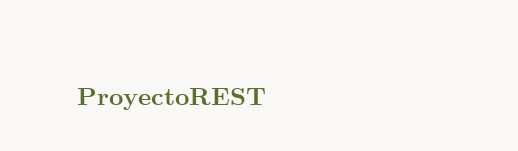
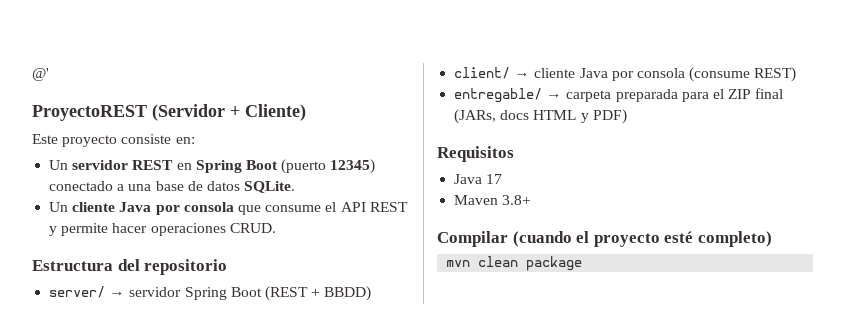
[77,88,266,110] ProyectoREST -> [32,68,49,81] [32,104,306,121] [32,134,195,147] [49,159,376,174] [49,181,296,193] [49,202,408,215] [49,223,276,236] [32,259,228,275] [49,286,372,301] [454,67,797,82] [454,88,784,103] [454,109,627,124] [437,146,514,162] [454,174,503,184] [454,195,532,205] [437,231,772,247] [446,256,583,271] @' // ProyectoREST (Servidor + Cliente) // Este proyecto consiste en: // Un servidor REST en Spring Boot (puerto 12345) conectado a una base de datos SQLite. // Un cliente Java por consola que consume el API REST y permite hacer operaciones CRUD. // Estructura del repositorio // server/ → servidor Spring Boot (REST + BBDD) // client/ → cliente Java por consola (consume REST) // entregable/ → carpeta preparada para el ZIP final (JARs, docs HTML y PDF) // Requisitos // Java 17 // Maven 3.8+ // Compilar (cuando el proyecto esté completo) // mvn clean package

